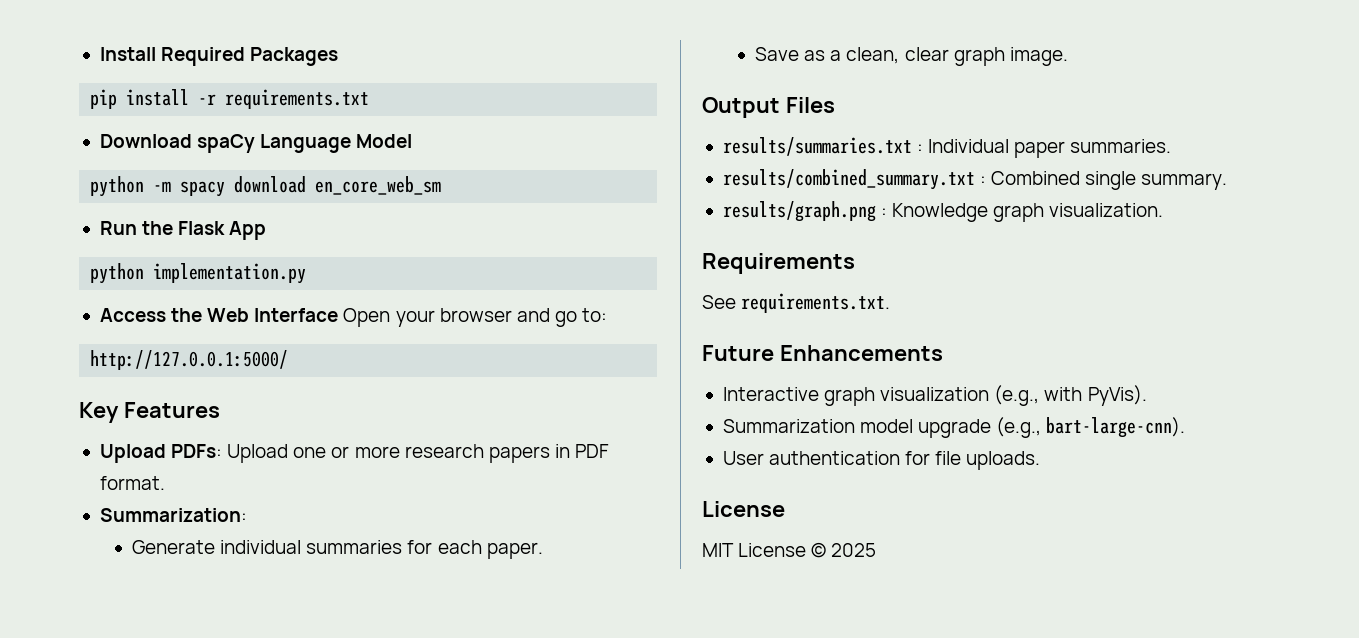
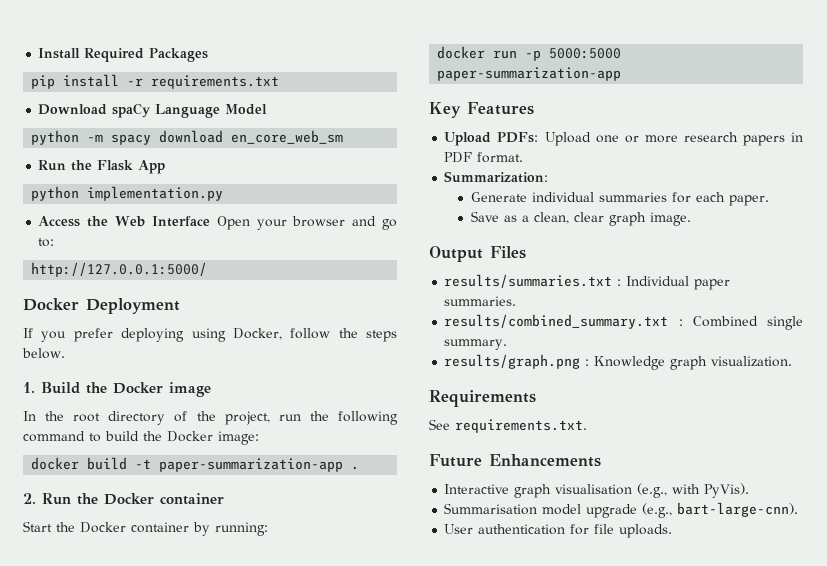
(289, 360) none -> [23,298,180,314] [23,328,397,342] [22,348,65,359] [23,382,211,397] [23,411,398,425] [23,431,259,445] [31,457,360,472] [23,493,224,505] [23,521,268,536] [437,46,622,61] [437,67,622,81] // Docker Deployment // If you prefer deploying using Docker, follow the steps below. // 1. Build the Docker image // In the root directory of the project, run the following command to build the Docker image: // docker build -t paper-summarization-app . // 2. Run the Docker container // Start the Docker container by running: // docker run -p 5000:5000 paper-summarization-app
[880,387,990,401] visualization -> [555,484,633,495] visualisation
[722,419,855,433] Summarization -> [444,503,538,515] Summarisation
[702,501,785,517] [702,542,877,558] // License // MIT License © 2025 -> (673, 531) none

